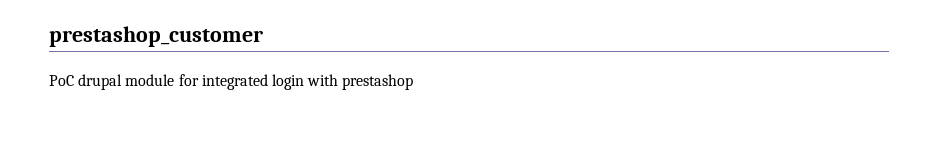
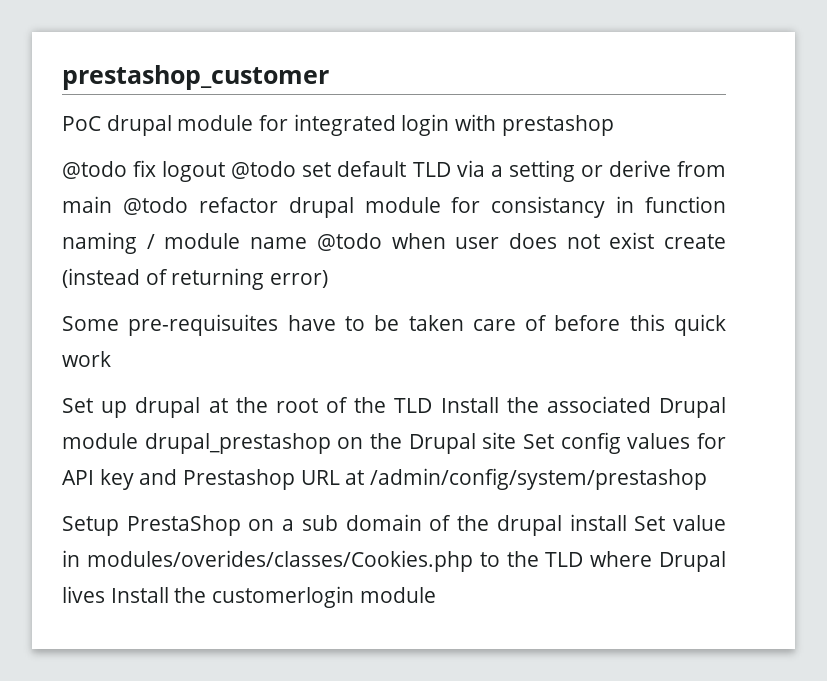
(414, 82) none -> [62,160,727,182] [62,196,726,218] [62,232,726,254] [62,268,329,290] [62,314,726,336] [62,351,111,367] [62,396,727,418] [62,432,726,454] [62,468,708,490] [62,514,727,536] [62,550,726,572] [62,586,436,608] // @todo fix logout @todo set default TLD via a setting or derive from main @todo refactor drupal module for consistancy in function naming / module name @todo when user does not exist create (instead of returning error) // Some pre-requisuites have to be taken care of before this quick work // Set up drupal at the root of the TLD Install the associated Drupal module drupal_prestashop on the Drupal site Set config values for API key and Prestashop URL at /admin/config/system/prestashop // Setup PrestaShop on a sub domain of the drupal install Set value in modules/overides/classes/Cookies.php to the TLD where Drupal lives Install the customerlogin module

